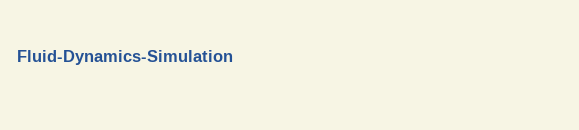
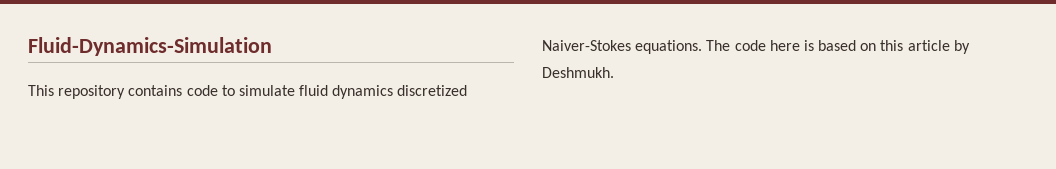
(233, 57) none -> [28,85,468,99] [542,40,970,54] [542,67,614,78] // This repository contains code to simulate fluid dynamics discretized Naiver-Stokes equations. The code here is based on this article by Deshmukh.

